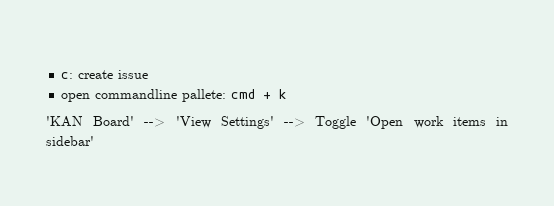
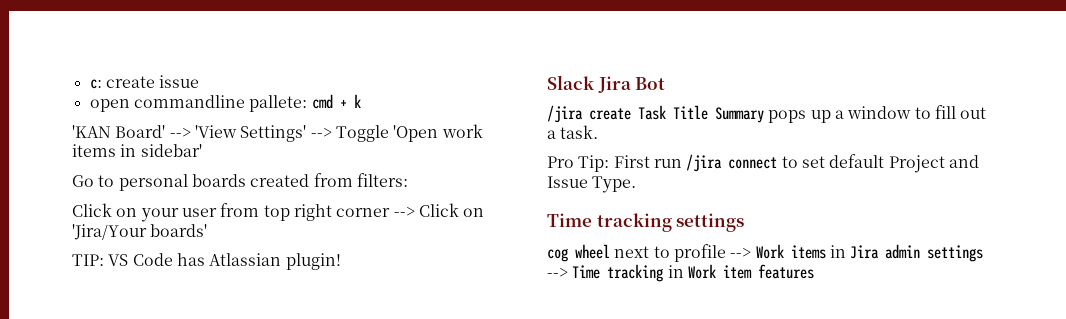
(94, 141) none -> [72,173,408,191] [72,203,485,222] [72,224,208,240] [72,253,341,270] [547,75,666,93] [547,105,987,123] [547,125,599,139] [547,154,979,173] [547,176,637,193] [547,213,745,232] [547,244,984,262] [547,264,814,282] // Go to personal boards created from filters: // Click on your user from top right corner --> Click on 'Jira/Your boards' // TIP: VS Code has Atlassian plugin! // Slack Jira Bot // /jira create Task Title Summary pops up a window to fill out a task. // Pro Tip: First run /jira connect to set default Project and Issue Type. // Time tracking settings // cog wheel next to profile --> Work items in Jira admin settings --> Time tracking in Work item features

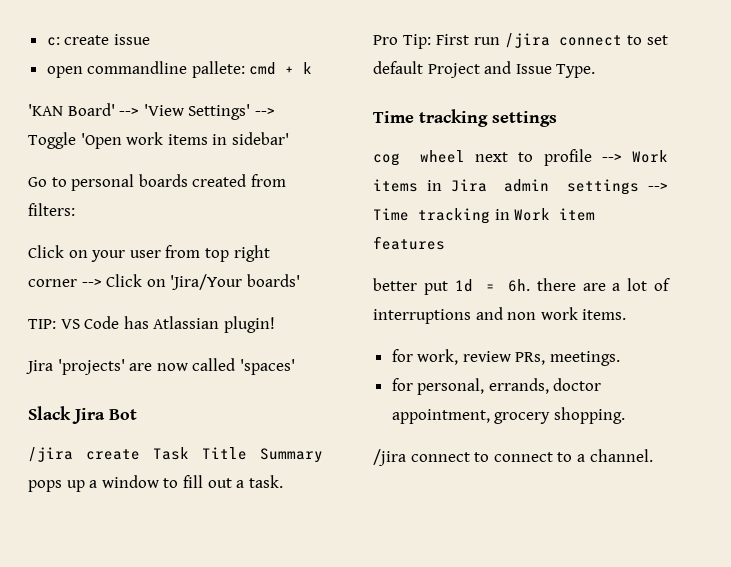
(341, 261) none -> [26,358,295,375] // Jira 'projects' are now called 'spaces'
(814, 271) none -> [373,278,670,295] [373,307,627,324] [391,349,621,366] [391,378,602,395] [391,407,625,424] [373,449,653,466] // better put 1d = 6h. there are a lot of interruptions and non work items. // for work, review PRs, meetings. // for personal, errands, doctor appointment, grocery shopping. // /jira connect to connect to a channel.

